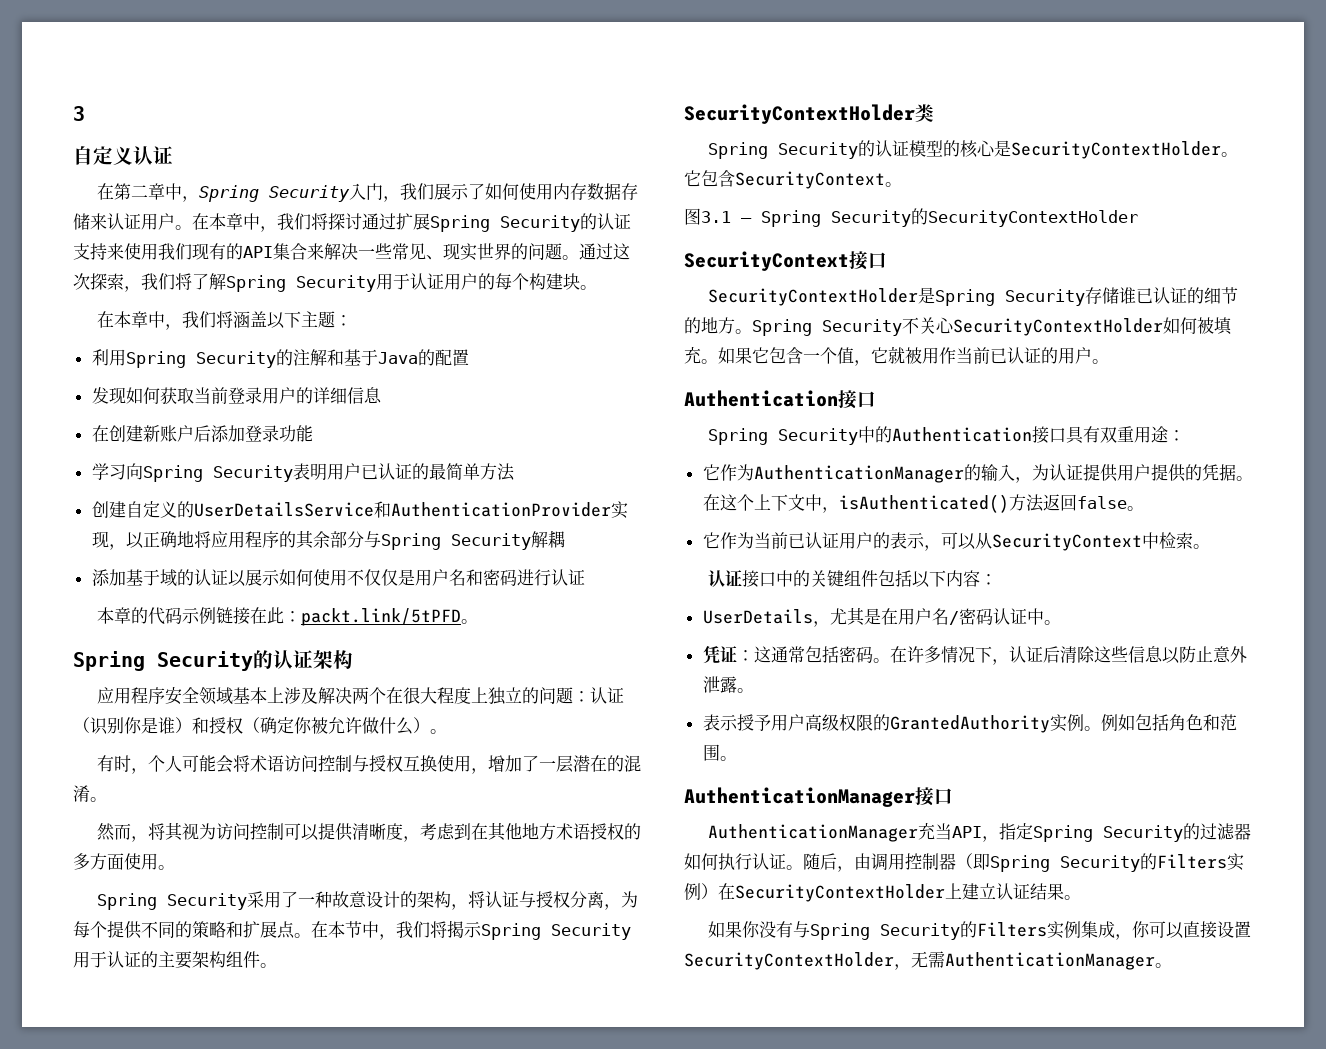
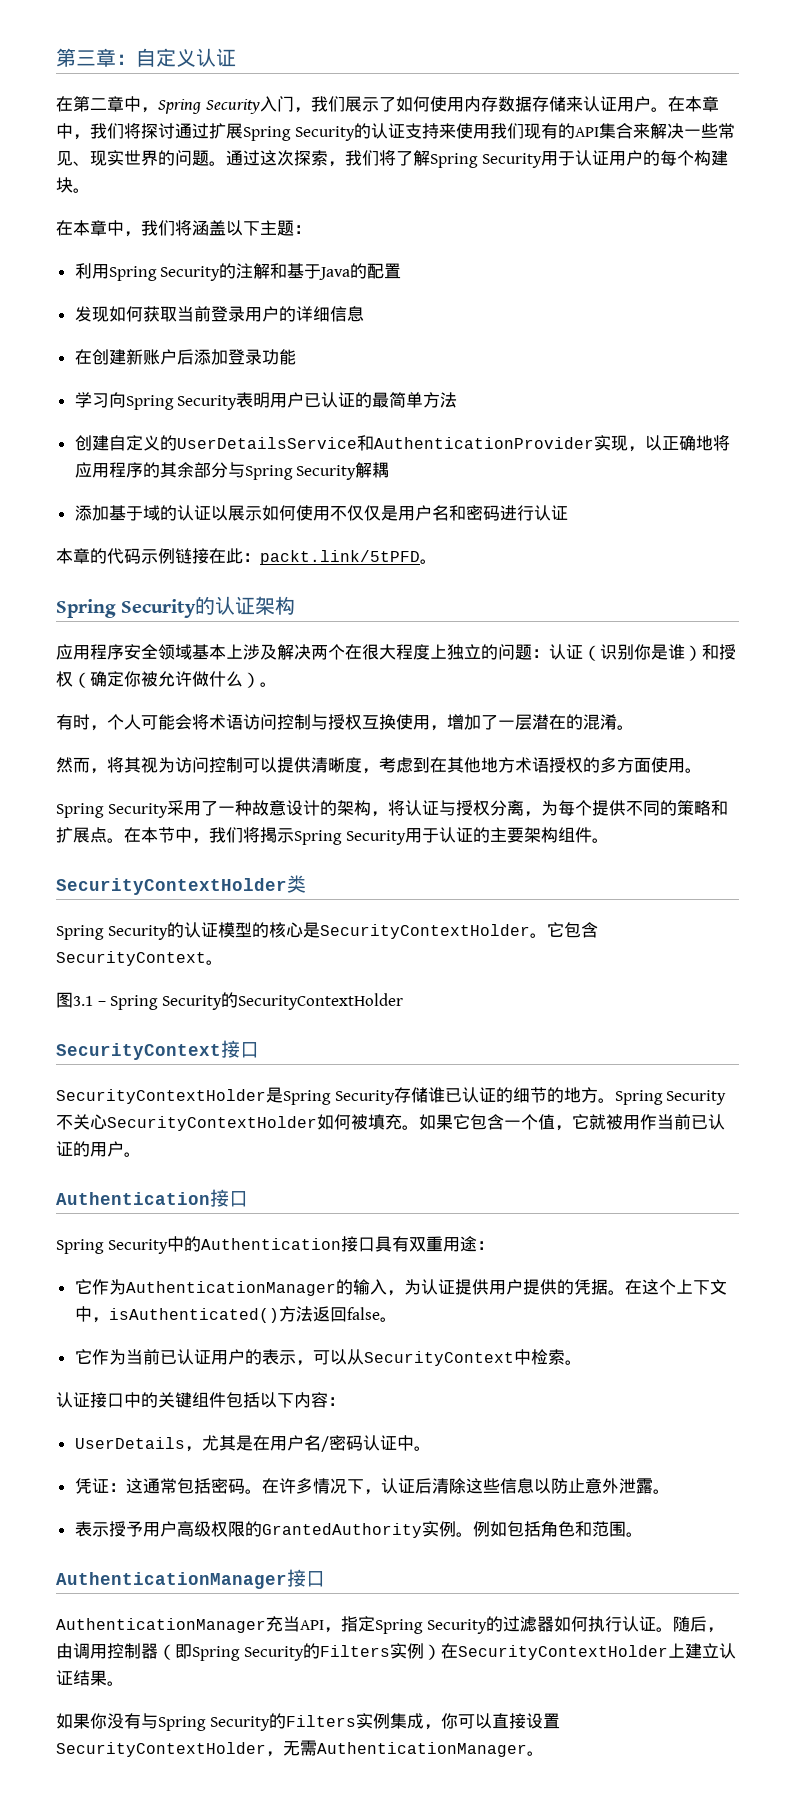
[73,106,85,121] 3 // -> [56,48,136,67] 第三章：

